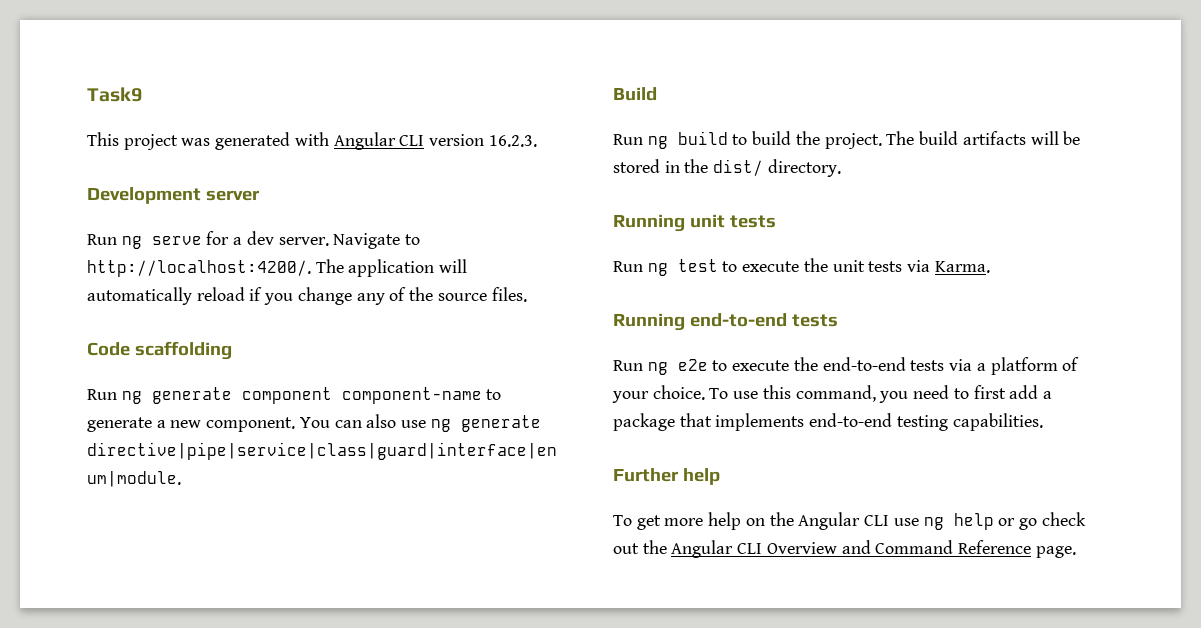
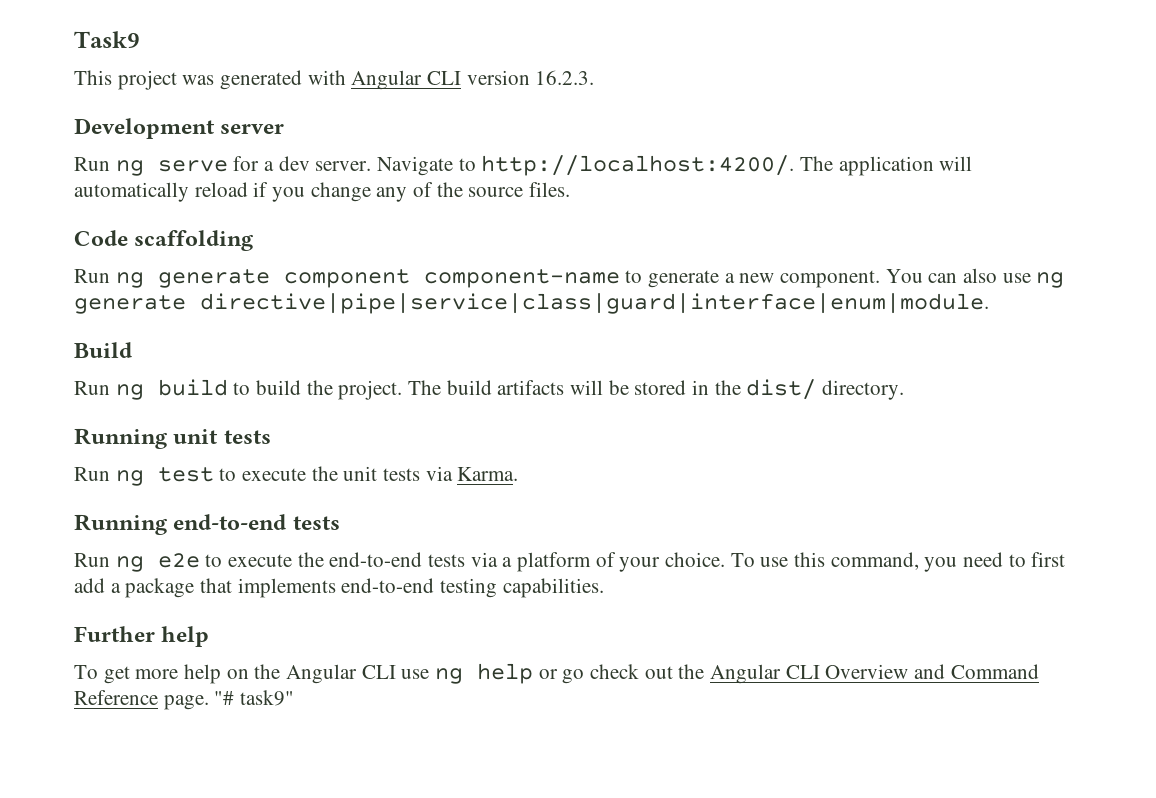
(1076, 552) none -> [214,690,295,706] "# task9"

